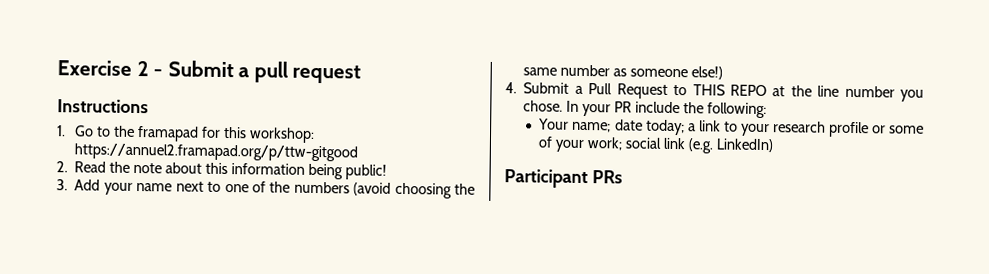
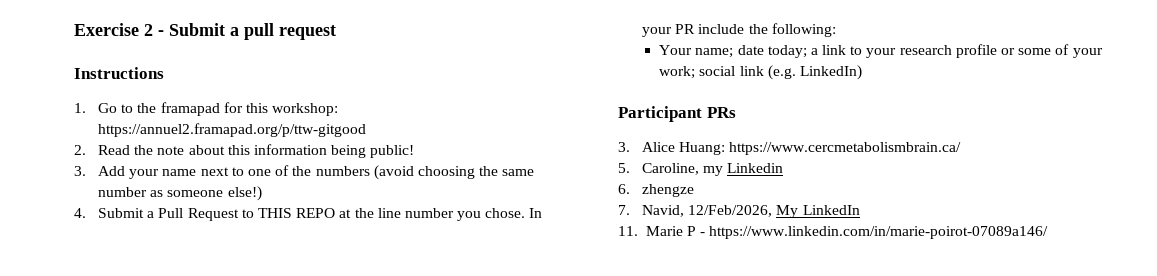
(623, 177) none -> [618,142,962,155] [618,163,784,176] [618,184,695,197] [618,205,860,218] [618,226,1049,239] // 3. Alice Huang: https://www.cercmetabolismbrain.ca/ // 5. Caroline, my Linkedin // 6. zhengze // 7. Navid, 12/Feb/2026, My LinkedIn // 11. Marie P - https://www.linkedin.com/in/marie-poirot-07089a146/

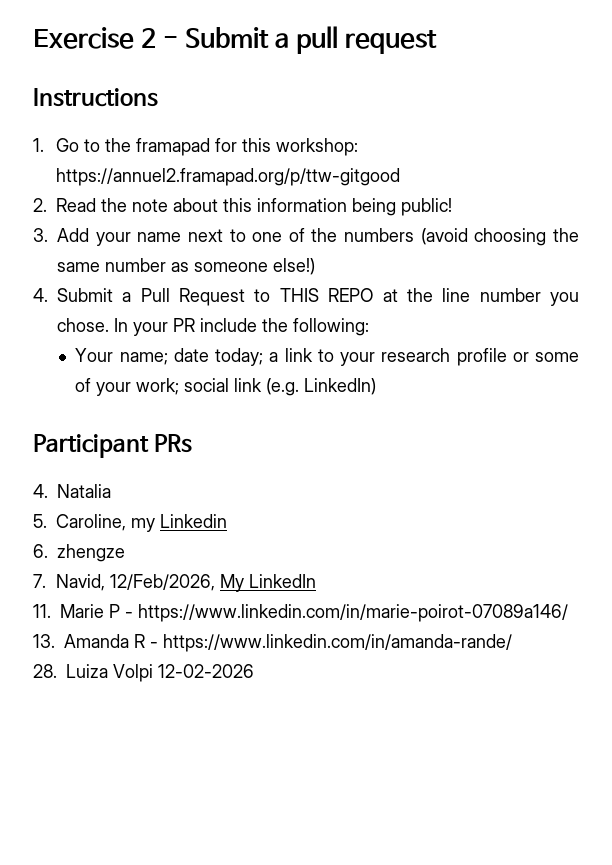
[618,142,962,155] 3. Alice Huang: https://www.cercmetabolismbrain.ca/ -> [33,484,111,498] 4. Natalia
(1049, 232) none -> [33,634,512,652] [33,664,254,682] // 13. Amanda R - https://www.linkedin.com/in/amanda-rande/ // 28. Luiza Volpi 12-02-2026

